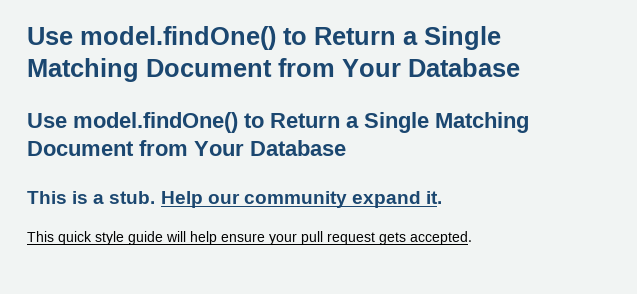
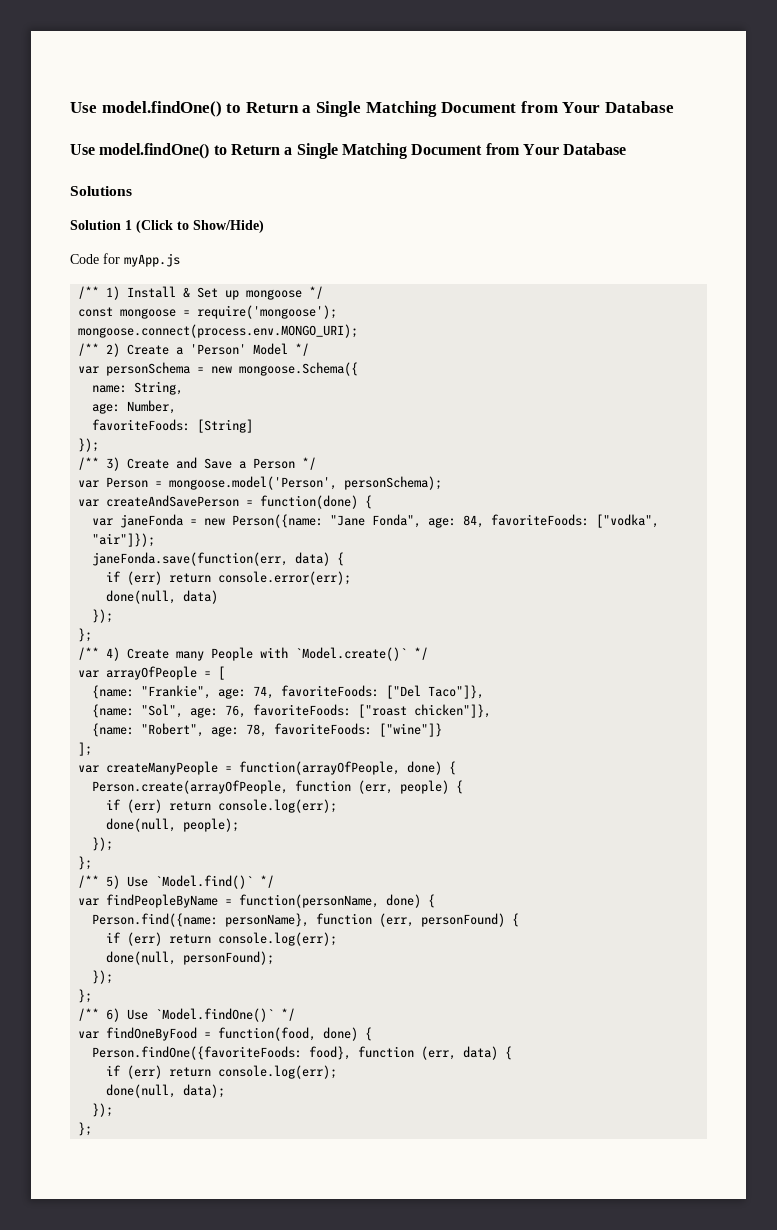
[27,191,443,208] [27,231,472,245] This is a stub. Help our community expand it. // This quick style guide will help ensure your pull request gets accepted. -> [70,186,132,196] [70,220,264,233] [70,253,180,267] [78,286,324,300] [78,305,338,319] [78,324,359,338] [78,343,310,357] [78,362,359,376] [92,381,184,395] [92,400,177,414] [92,419,254,433] [78,438,100,452] [78,457,317,471] [78,476,443,490] [78,495,373,509] [92,514,660,528] [92,533,156,547] [92,552,345,566] [106,571,352,585] [106,590,219,604] [92,609,114,623] [78,628,93,642] [78,647,429,661] [78,666,226,680] [92,685,485,699] [92,704,492,718] [92,723,443,737] [78,742,93,756] [78,761,457,775] [92,780,464,794] [106,799,338,813] [106,818,240,832] [92,837,114,851] [78,856,93,870] [78,875,275,889] [78,894,436,908] [92,913,520,927] [106,932,338,946] [106,951,275,965] [92,970,114,984] [78,989,93,1003] [78,1008,296,1022] [78,1027,373,1041] [92,1046,513,1060] [106,1065,338,1079] [106,1084,226,1098] [92,1103,114,1117] [78,1122,93,1136] Solutions // Solution 1 (Click to Show/Hide) // Code for myApp.js // /** 1) Install & Set up mongoose */ // const mongoose = require('mongoose'); // mongoose.connect(process.env.MONGO_URI); // /** 2) Create a 'Person' Model */ // var personSchema = new mongoose.Schema({ // name: String, // age: Number, // favoriteFoods: [String] // }); // /** 3) Create and Save a Person */ // var Person = mongoose.model('Person', personSchema); // var createAndSavePerson = function(done) { // var janeFonda = new Person({name: "Jane Fonda", age: 84, favoriteFoods: ["vodka", "air"]}); // janeFonda.save(function(err, data) { // if (err) return console.error(err); // done(null, data) // }); // }; // /** 4) Create many People with `Model.create()` */ // var arrayOfPeople = [ // {name: "Frankie", age: 74, favoriteFoods: ["Del Taco"]}, // {name: "Sol", age: 76, favoriteFoods: ["roast chicken"]}, // {name: "Robert", age: 78, favoriteFoods: ["wine"]} // ]; // var createManyPeople = function(arrayOfPeople, done) { // Person.create(arrayOfPeople, function (err, people) { // if (err) return console.log(err); // done(null, people); // }); // }; // /** 5) Use `Model.find()` */ // var findPeopleByName = function(personName, done) { // Person.find({name: personName}, function (err, personFound) { // if (err) return console.log(err); // done(null, personFound); // }); // }; // /** 6) Use `Model.findOne()` */ // var findOneByFood = function(food, done) { // Person.findOne({favoriteFoods: food}, function (err, data) { // if (err) return console.log(err); // done(null, data); // }); // };

